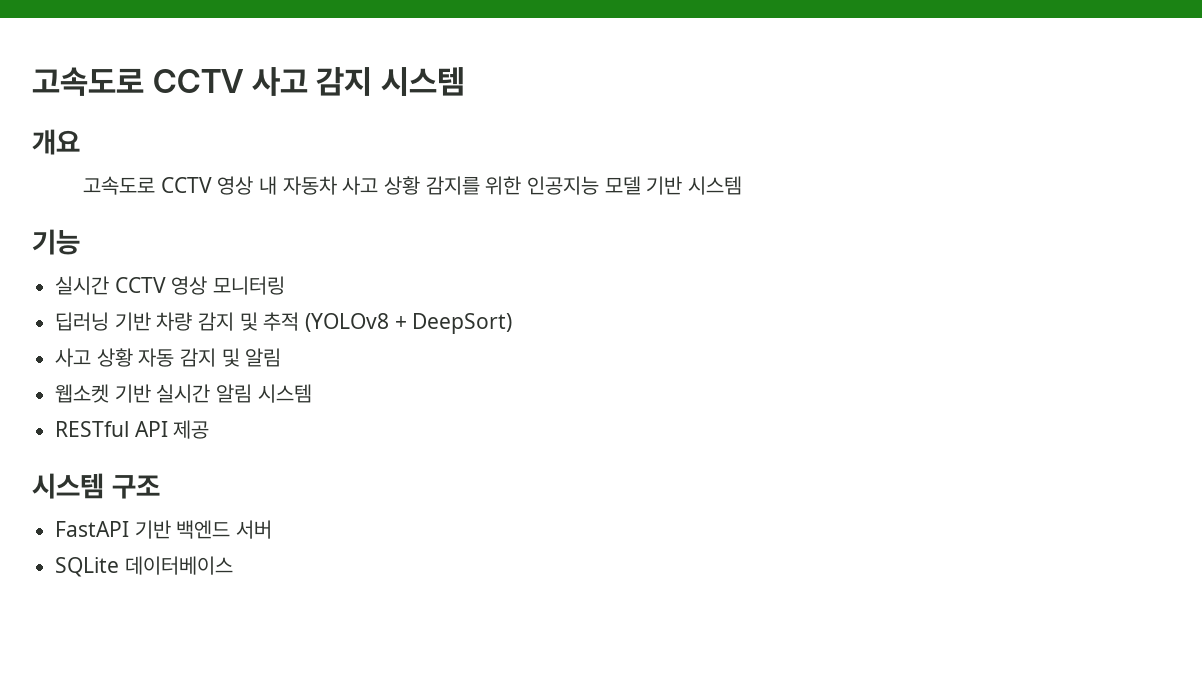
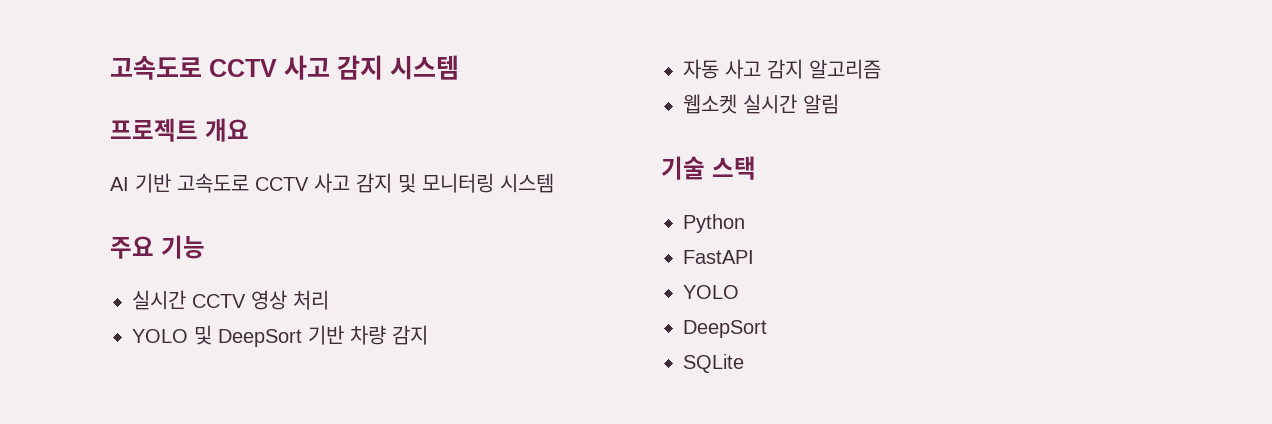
(466, 81) none -> [110,118,198,142] 프로젝트
[82,176,742,195] 고속도로 CCTV 영상 내 자동차 사고 상황 감지를 위한 인공지능 모델 기반 시스템 // -> [110,173,554,193] [110,236,154,259] AI 기반 고속도로 CCTV 사고 감지 및 모니터링 시스템 // 주요
[213,276,286,295] [55,312,110,331] 모니터링 // 딥러닝 -> [293,290,329,310] [132,325,302,347] 처리 // YOLO 및 DeepSort
[239,312,513,334] [55,348,282,367] [55,384,312,403] [55,420,210,439] [32,473,160,499] [55,520,273,539] 및 추적 (YOLOv8 + DeepSort) // 사고 상황 자동 감지 및 알림 // 웹소켓 기반 실시간 알림 시스템 // RESTful API 제공 // 시스템 구조 // FastAPI 기반 백엔드 서버 -> [683,59,881,79] [683,94,839,114] [661,156,756,180] [683,214,745,233] [683,250,754,264] [683,285,739,299] [683,320,767,338] // 자동 사고 감지 알고리즘 // 웹소켓 실시간 알림 // 기술 스택 // Python // FastAPI // YOLO // DeepSort
[124,556,233,575] 데이터베이스 -> (744, 363) none

